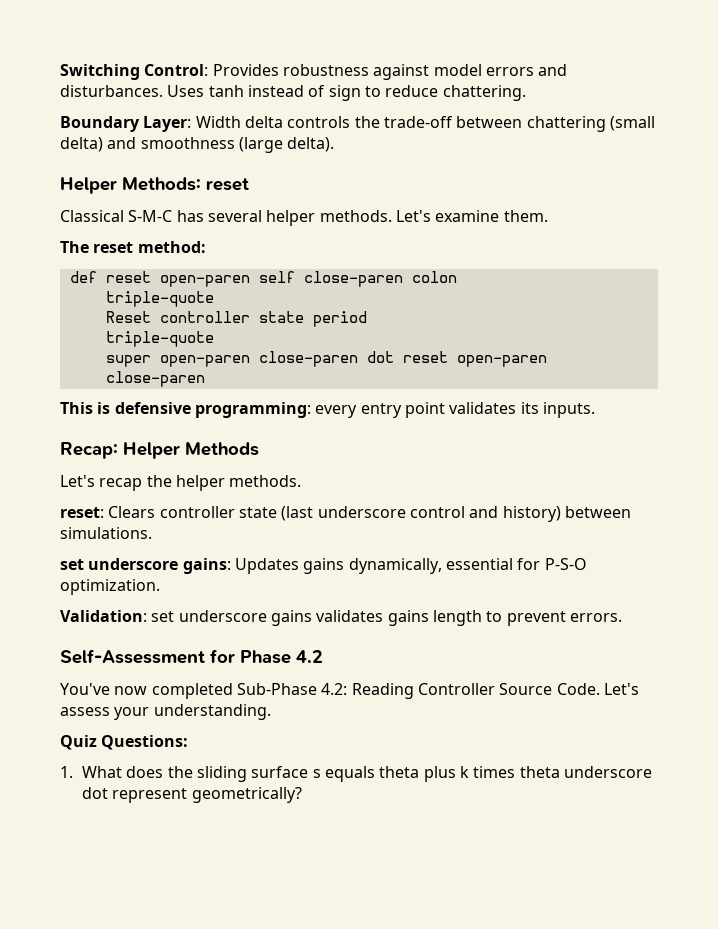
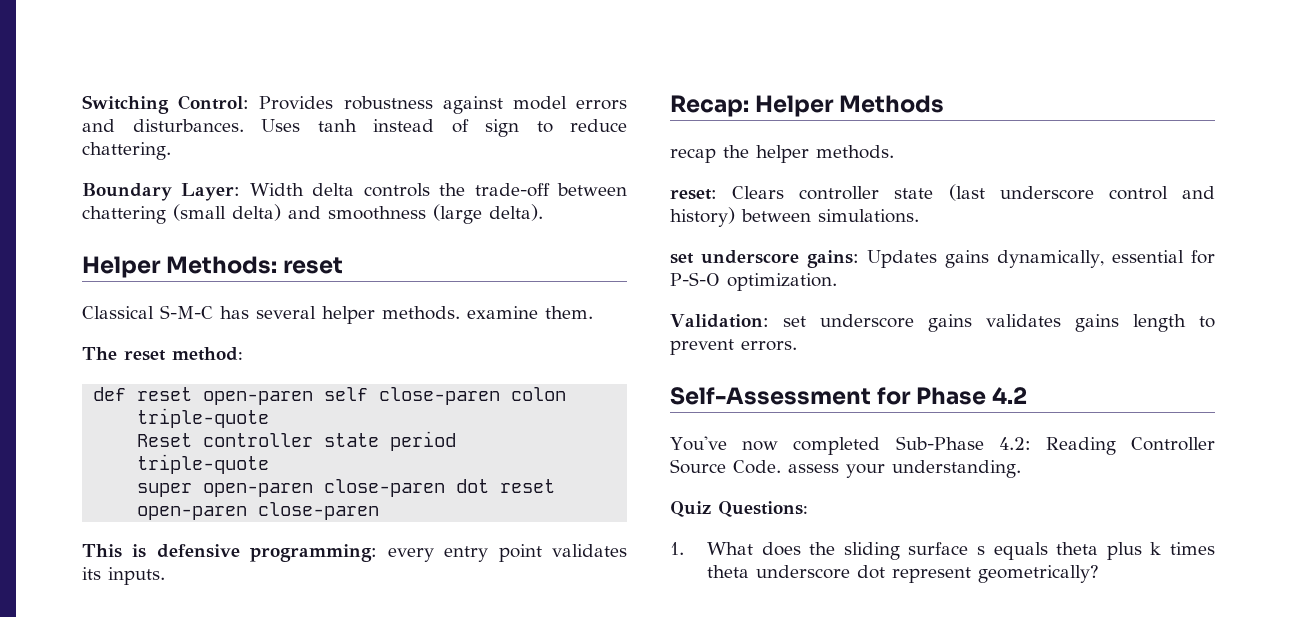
[395,210,431,222] Let's -> (460, 313) none
[60,475,95,487] Let's -> (945, 104) none
[603,683,639,695] Let's -> (781, 467) none

